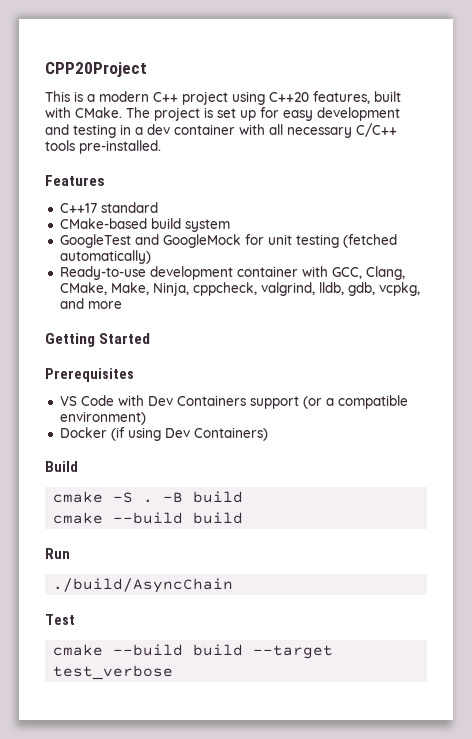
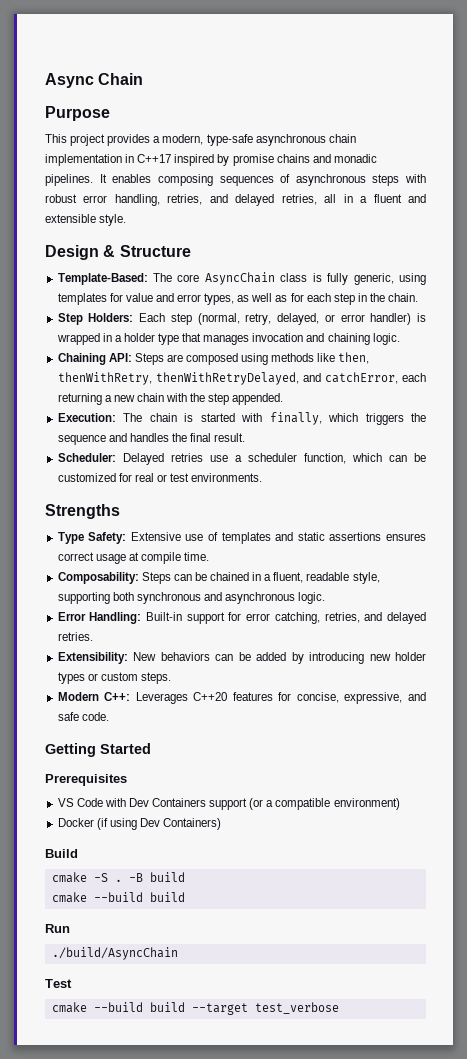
[45,62,147,77] [45,91,401,105] [45,107,400,121] [45,123,397,138] [45,140,161,154] [45,175,105,186] [59,202,158,213] [59,218,230,232] [59,234,397,248] [59,250,151,264] [59,266,405,280] [59,282,420,296] [59,298,122,309] CPP20Project // This is a modern C++ project using C++20 features, built with CMake. The project is set up for easy development and testing in a dev container with all necessary C/C++ tools pre-installed. // Features // C++17 standard // CMake-based build system // GoogleTest and GoogleMock for unit testing (fetched automatically) // Ready-to-use development container with GCC, Clang, CMake, Make, Ninja, cppcheck, valgrind, lldb, gdb, vcpkg, and more -> [45,73,144,88] [45,106,110,121] [45,134,356,146] [45,154,377,166] [45,174,426,186] [45,194,426,206] [45,214,127,226] [45,245,191,260] [57,272,426,285] [57,293,419,305] [57,313,427,325] [56,333,400,345] [57,352,370,365] [57,372,426,385] [57,393,284,405] [57,412,427,425] [57,433,246,445] [57,453,426,465] [57,473,263,482] [45,504,120,519] [57,532,426,544] [57,552,210,564] [57,572,380,584] [57,592,326,604] [57,612,427,624] [57,632,93,641] [57,652,427,664] [57,672,171,684] [57,692,426,704] [57,712,109,721] Async Chain // Purpose // This project provides a modern, type-safe asynchronous chain implementation in C++17 inspired by promise chains and monadic pipelines. It enables composing sequences of asynchronous steps with robust error handling, retries, and delayed retries, all in a fluent and extensible style. // Design & Structure // Template-Based: The core AsyncChain class is fully generic, using templates for value and error types, as well as for each step in the chain. // Step Holders: Each step (normal, retry, delayed, or error handler) is wrapped in a holder type that manages invocation and chaining logic. // Chaining API: Steps are composed using methods like then, thenWithRetry, thenWithRetryDelayed, and catchError, each returning a new chain with the step appended. // Execution: The chain is started with finally, which triggers the sequence and handles the final result. // Scheduler: Delayed retries use a scheduler function, which can be customized for real or test environments. // Strengths // Type Safety: Extensive use of templates and static assertions ensures correct usage at compile time. // Composability: Steps can be chained in a fluent, readable style, supporting both synchronous and asynchronous logic. // Error Handling: Built-in support for error catching, retries, and delayed retries. // Extensibility: New behaviors can be added by introducing new holder types or custom steps. // Modern C++: Leverages C++20 features for concise, expressive, and safe code.

